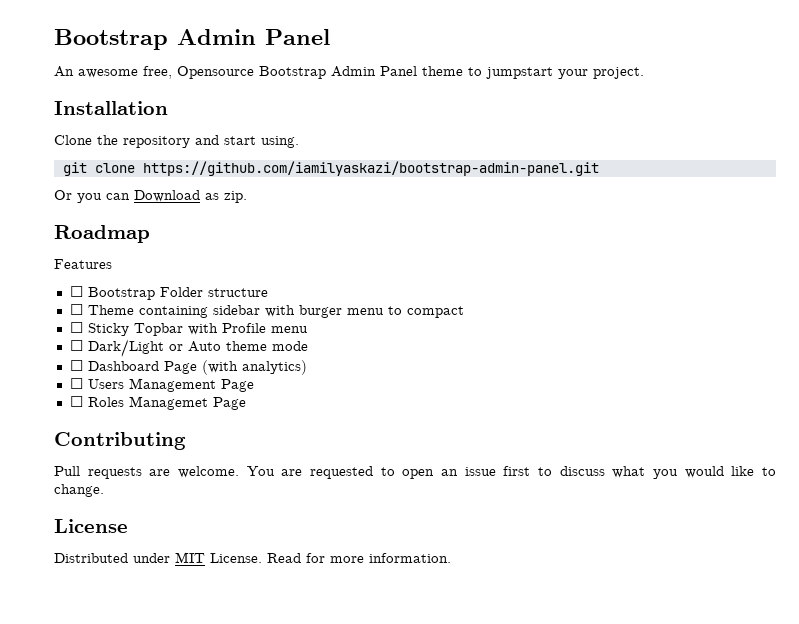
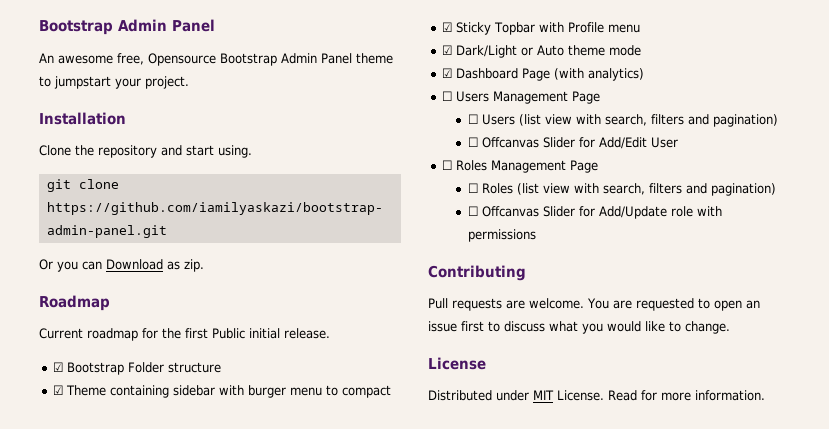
[54,259,112,269] [69,286,83,297] Features // ☐ -> [39,328,330,341] [53,362,64,372] Current roadmap for the first Public initial release. // ☑
[69,304,83,315] ☐ -> [53,385,64,395] ☑
[69,322,83,333] ☐ -> [442,22,453,32] ☑
[69,340,83,351] ☐ -> [442,45,453,55] ☑
[69,360,83,371] ☐ -> [442,68,453,78] ☑
[69,396,246,410] // ☐ Roles Managemet Page -> [468,114,779,127] [468,137,679,149] [442,160,599,173] [468,183,777,196] [468,206,723,219] [468,229,537,242] // ☐ Users (list view with search, filters and pagination) // ☐ Offcanvas Slider for Add/Edit User // ☐ Roles Management Page // ☐ Roles (list view with search, filters and pagination) // ☐ Offcanvas Slider for Add/Update role with permissions

